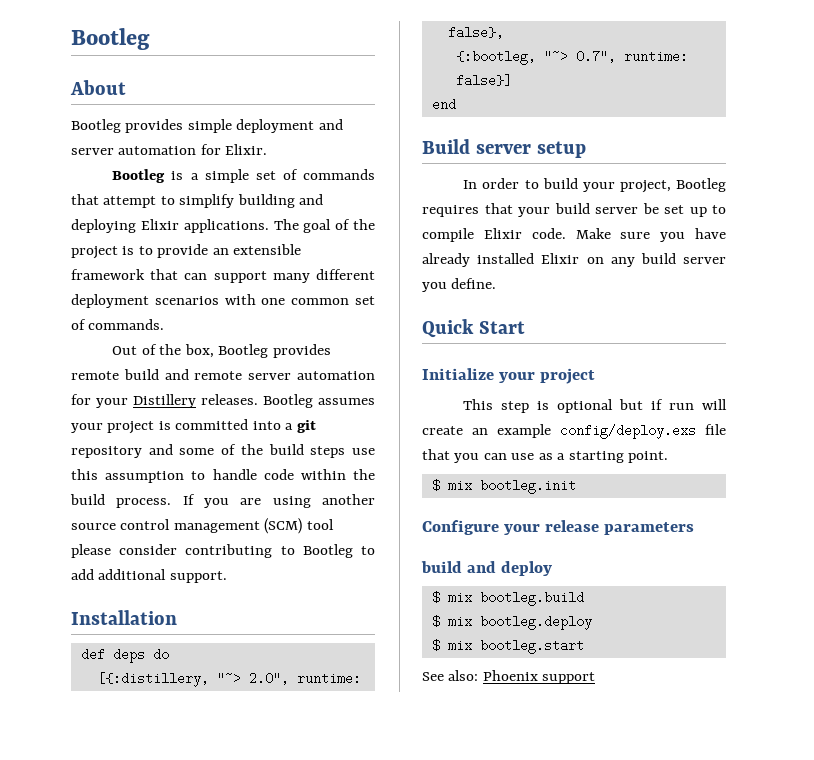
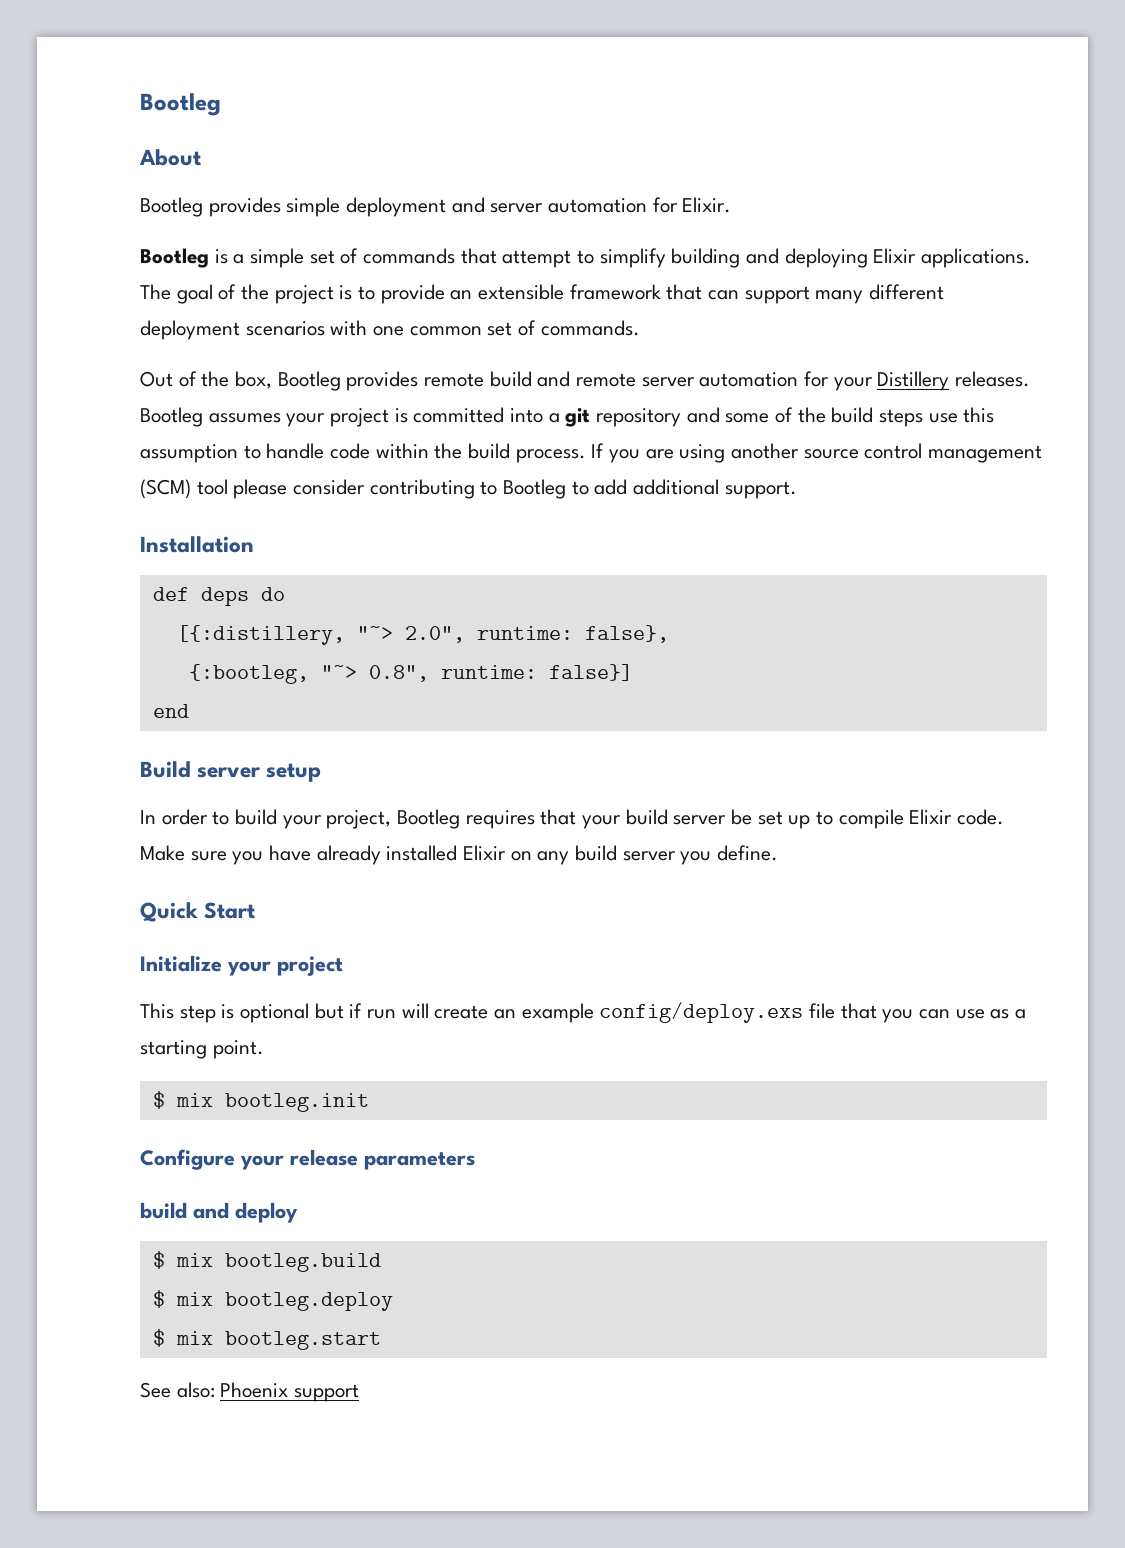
[575,50,616,63] 0.7", -> [368,665,429,682] 0.8",

